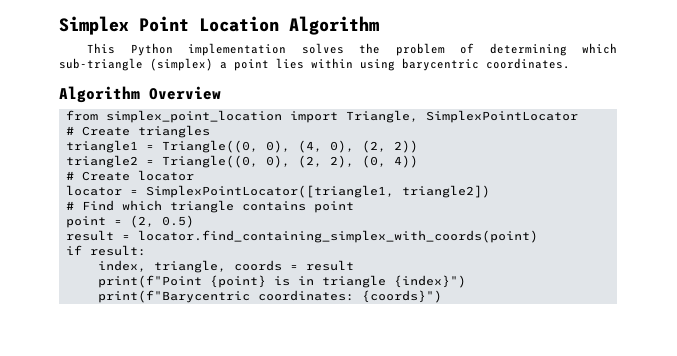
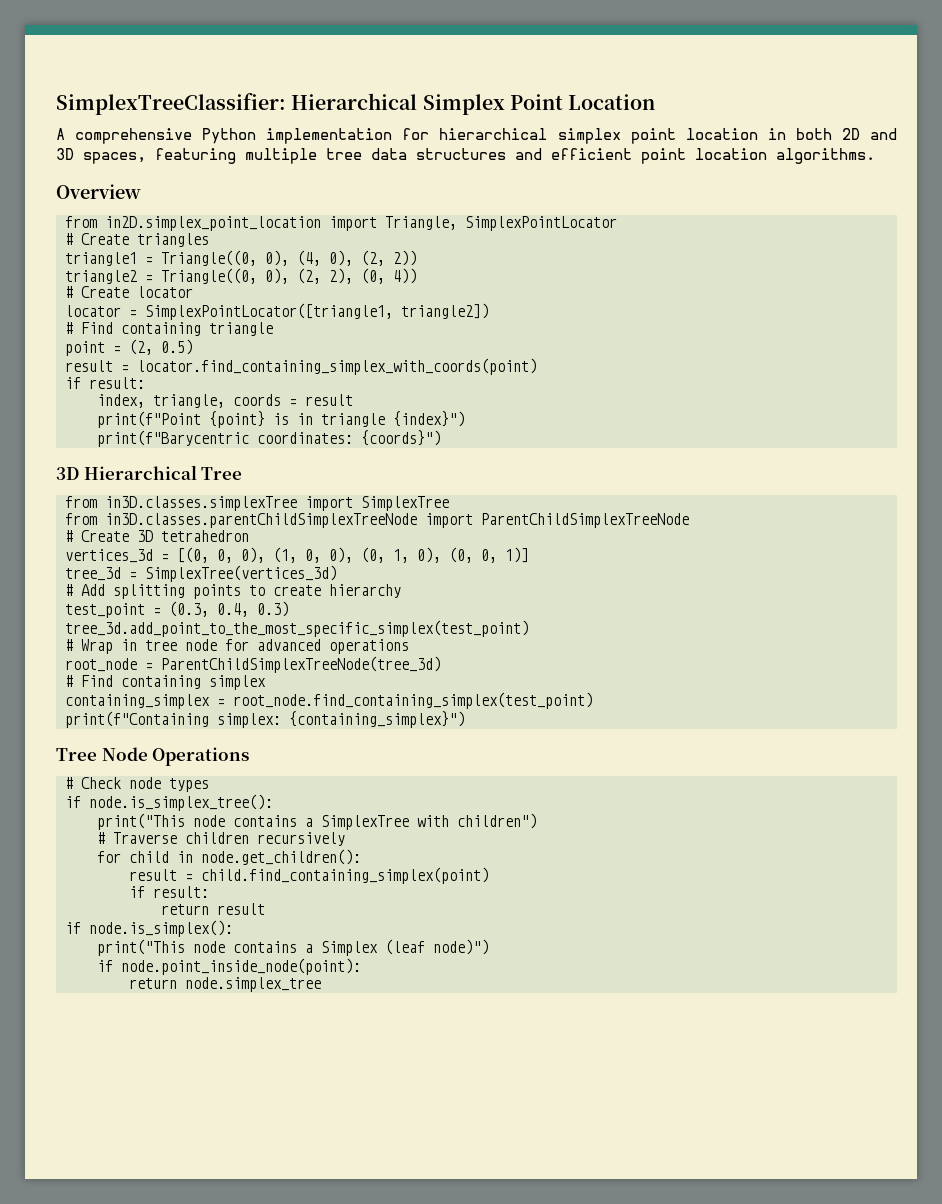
(59, 25) none -> [56,93,418,115] SimplexTreeClassifier: Hierarchical
[289,16,379,35] [87,43,617,56] [59,58,570,71] [59,86,140,103] Algorithm // This Python implementation solves the problem of determining which sub-triangle (simplex) a point lies within using barycentric coordinates. // Algorithm -> [56,128,898,144] [56,148,875,164] // A comprehensive Python implementation for hierarchical simplex point location in both 2D and 3D spaces, featuring multiple tree data structures and efficient point location algorithms. //
[105,110,282,123] simplex_point_location -> [105,216,321,231] in2D.simplex_point_location
[121,200,354,213] which triangle contains point -> [121,322,273,336] containing triangle
(442, 296) none -> [56,465,243,480] [65,496,449,511] [65,513,689,528] [65,530,249,542] [65,547,529,563] [65,565,337,582] [65,584,401,599] [65,601,289,618] [65,620,529,637] [65,639,409,654] [65,656,441,673] [65,675,266,690] [65,692,593,709] [65,711,465,728] [56,747,250,766] [65,777,209,792] [65,794,273,811] [97,813,537,830] [97,832,345,846] [97,849,361,865] [129,867,489,884] [129,886,209,898] [161,903,265,915] [65,920,233,937] [97,939,489,956] [97,958,361,975] [129,977,321,992] // 3D Hierarchical Tree // from in3D.classes.simplexTree import SimplexTree // from in3D.classes.parentChildSimplexTreeNode import ParentChildSimplexTreeNode // # Create 3D tetrahedron // vertices_3d = [(0, 0, 0), (1, 0, 0), (0, 1, 0), (0, 0, 1)] // tree_3d = SimplexTree(vertices_3d) // # Add splitting points to create hierarchy // test_point = (0.3, 0.4, 0.3) // tree_3d.add_point_to_the_most_specific_simplex(test_point) // # Wrap in tree node for advanced operations // root_node = ParentChildSimplexTreeNode(tree_3d) // # Find containing simplex // containing_simplex = root_node.find_containing_simplex(test_point) // print(f"Containing simplex: {containing_simplex}") // Tree Node Operations // # Check node types // if node.is_simplex_tree(): // print("This node contains a SimplexTree with children") // # Traverse children recursively // for child in node.get_children(): // result = child.find_containing_simplex(point) // if result: // return result // if node.is_simplex(): // print("This node contains a Simplex (leaf node)") // if node.point_inside_node(point): // return node.simplex_tree

